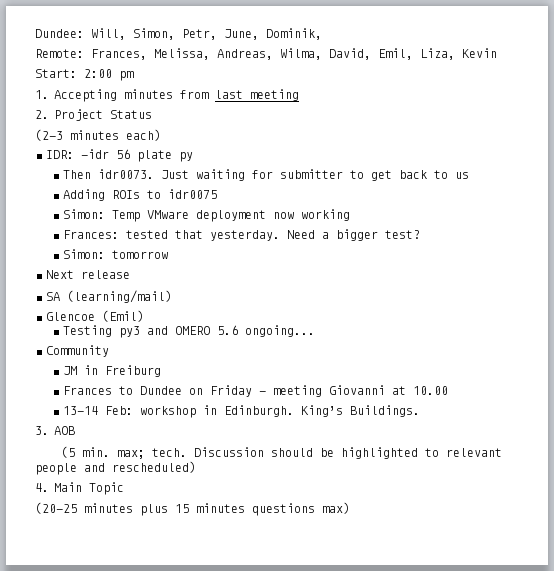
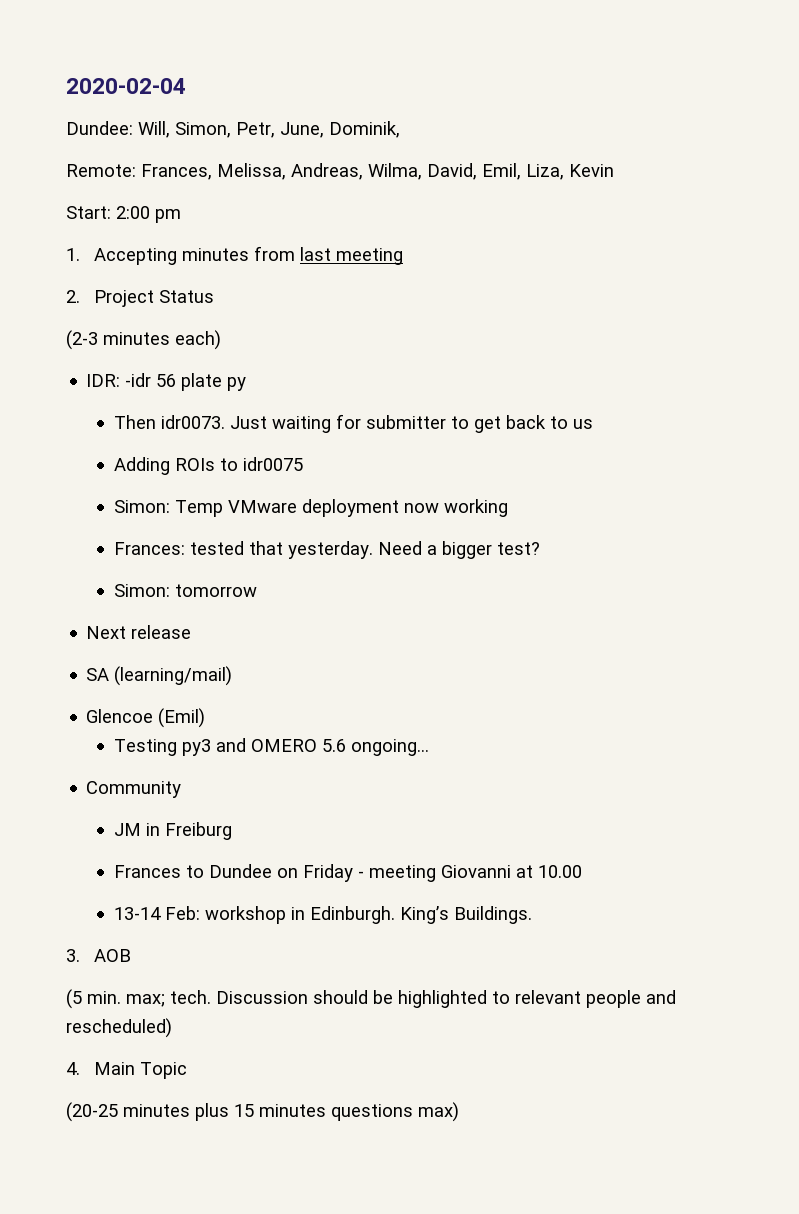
(35, 33) none -> [66,78,186,94] 2020-02-04 //

